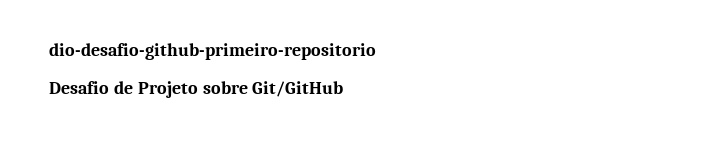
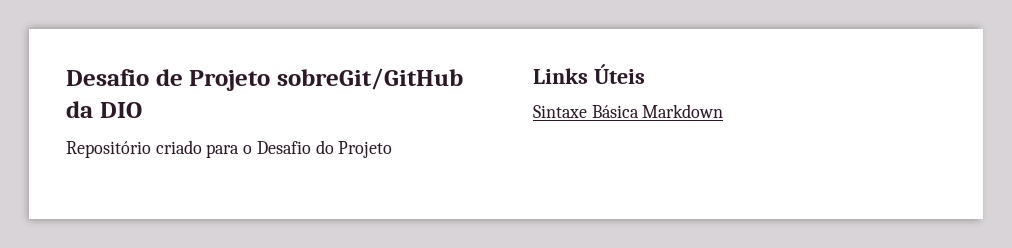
[49,43,376,60] dio-desafio-github-primeiro-repositorio // -> (66, 77) none
[202,81,344,97] sobre Git/GitHub -> [276,68,463,90] [66,101,142,118] [66,140,393,158] [533,64,645,84] [533,104,724,118] sobreGit/GitHub da DIO // Repositório criado para o Desafio do Projeto // Links Úteis // Sintaxe Básica Markdown

